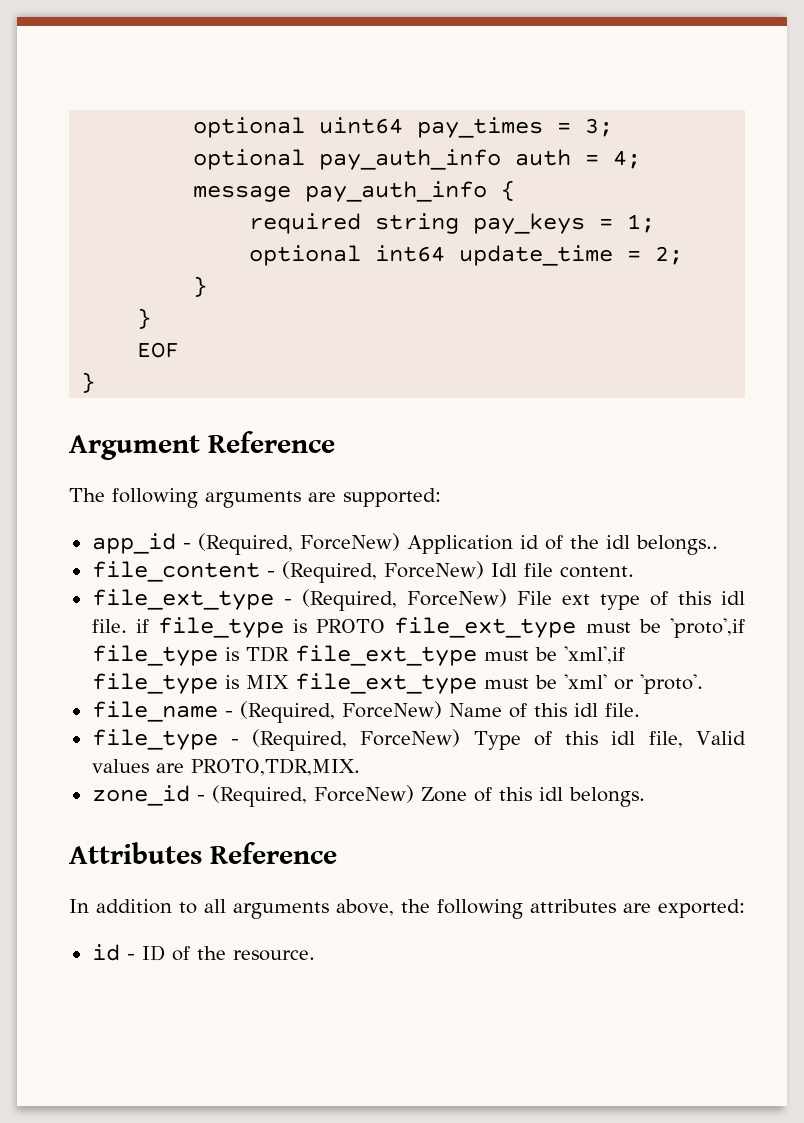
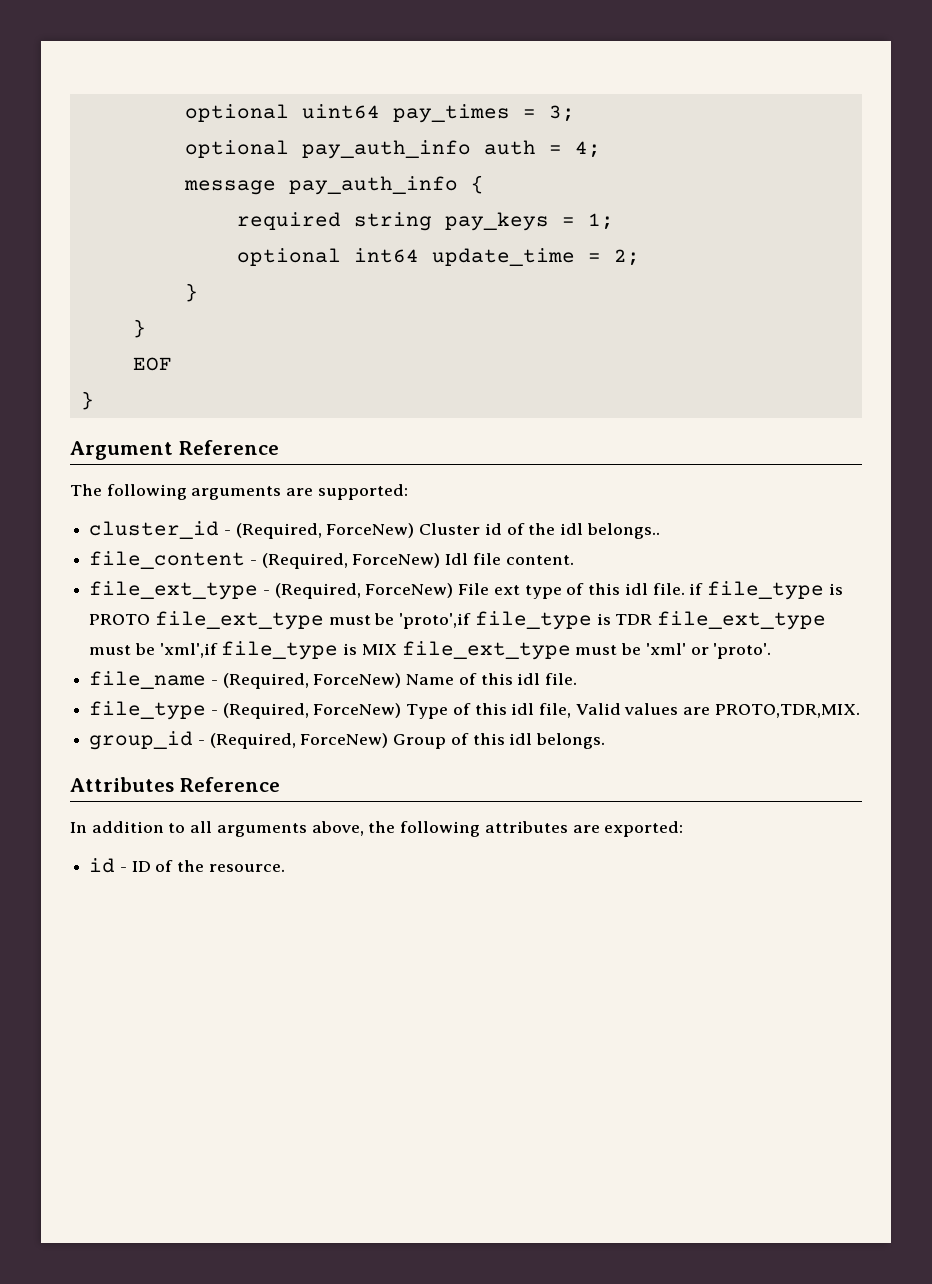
[91,533,513,555] app_id - (Required, ForceNew) Application -> [89,521,481,539] cluster_id - (Required, ForceNew) Cluster
[91,785,467,807] zone_id - (Required, ForceNew) Zone -> [89,731,447,750] group_id - (Required, ForceNew) Group

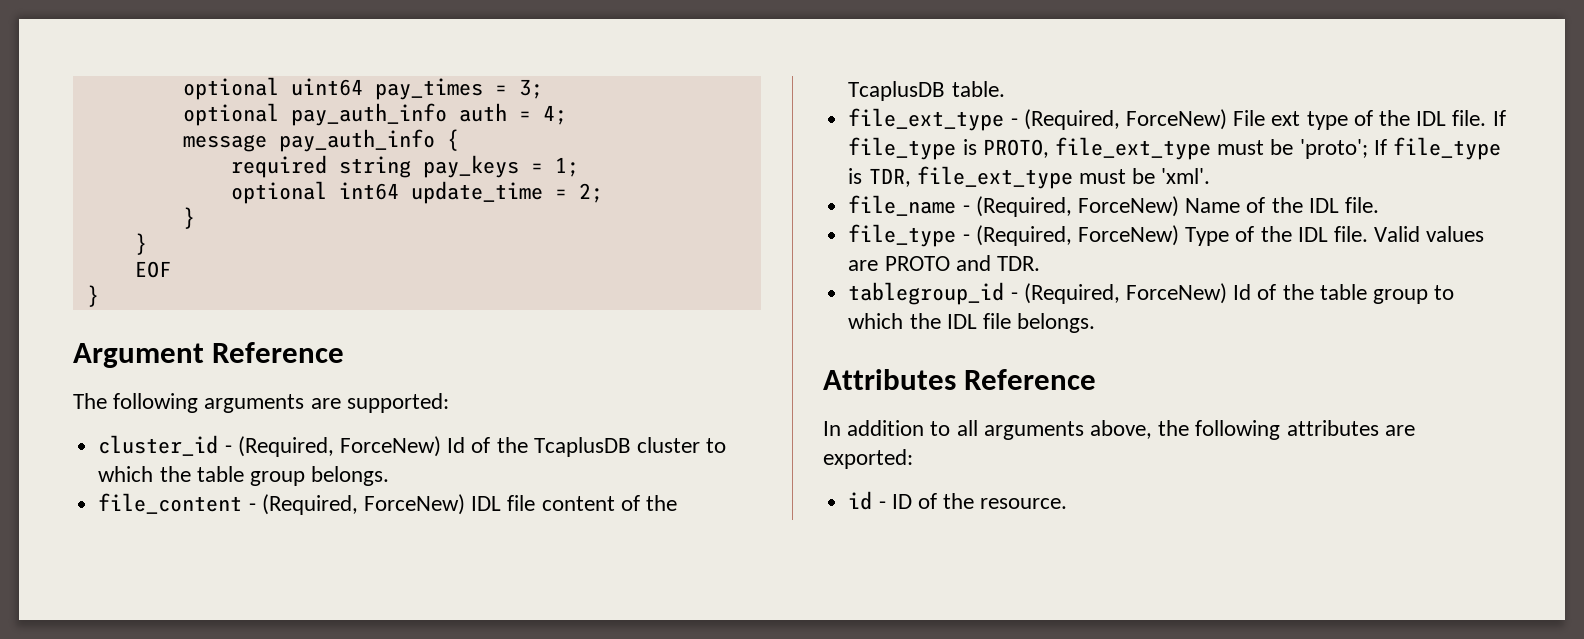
[419,523,660,539] [89,551,574,569] Cluster id of the idl belongs.. // file_content - (Required, ForceNew) Idl file content. -> [447,437,727,457] [98,466,390,486] [98,493,677,515] [848,81,1005,101] Id of the TcaplusDB cluster to which the table group belongs. // file_content - (Required, ForceNew) IDL file content of the TcaplusDB table.
[588,581,843,600] [89,611,827,630] [89,641,772,660] this idl file. if file_type is PROTO file_ext_type must be 'proto',if file_type is TDR file_ext_type must be 'xml',if file_type is MIX file_ext_type must be 'xml' or 'proto'. -> [1378,110,1506,126] [848,137,1501,160] [848,166,1211,189] the IDL file. If file_type is PROTO, file_ext_type must be 'proto'; If file_type is TDR, file_ext_type must be 'xml'.
[480,673,541,685] this idl -> [1271,197,1339,213] the IDL
[474,703,860,718] [89,731,533,750] this idl file, Valid values are PROTO,TDR,MIX. // group_id - (Required, ForceNew) Group of this idl -> [1260,226,1485,242] [848,255,1040,271] [848,282,1455,305] [848,313,1011,329] the IDL file. Valid values are PROTO and TDR. // tablegroup_id - (Required, ForceNew) Id of the table group to which the IDL file

